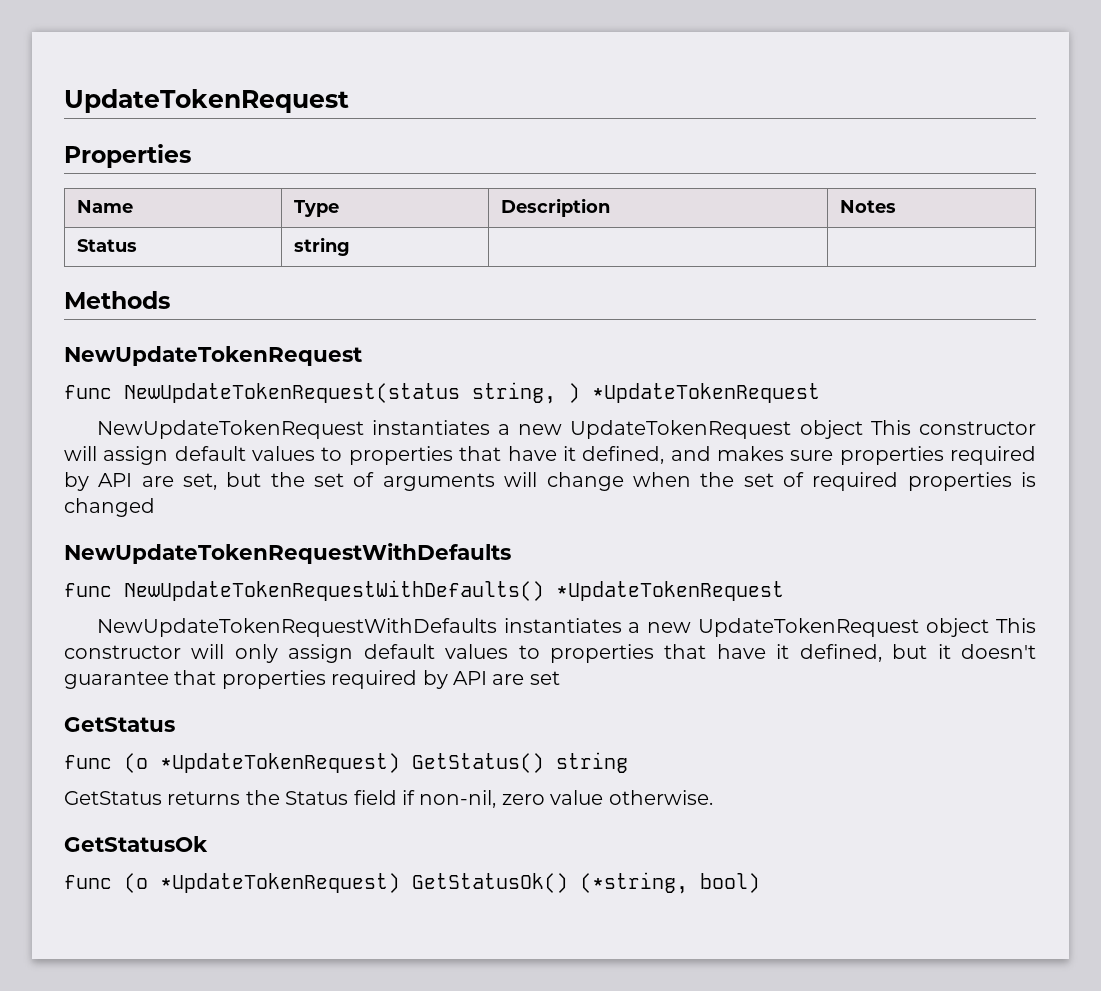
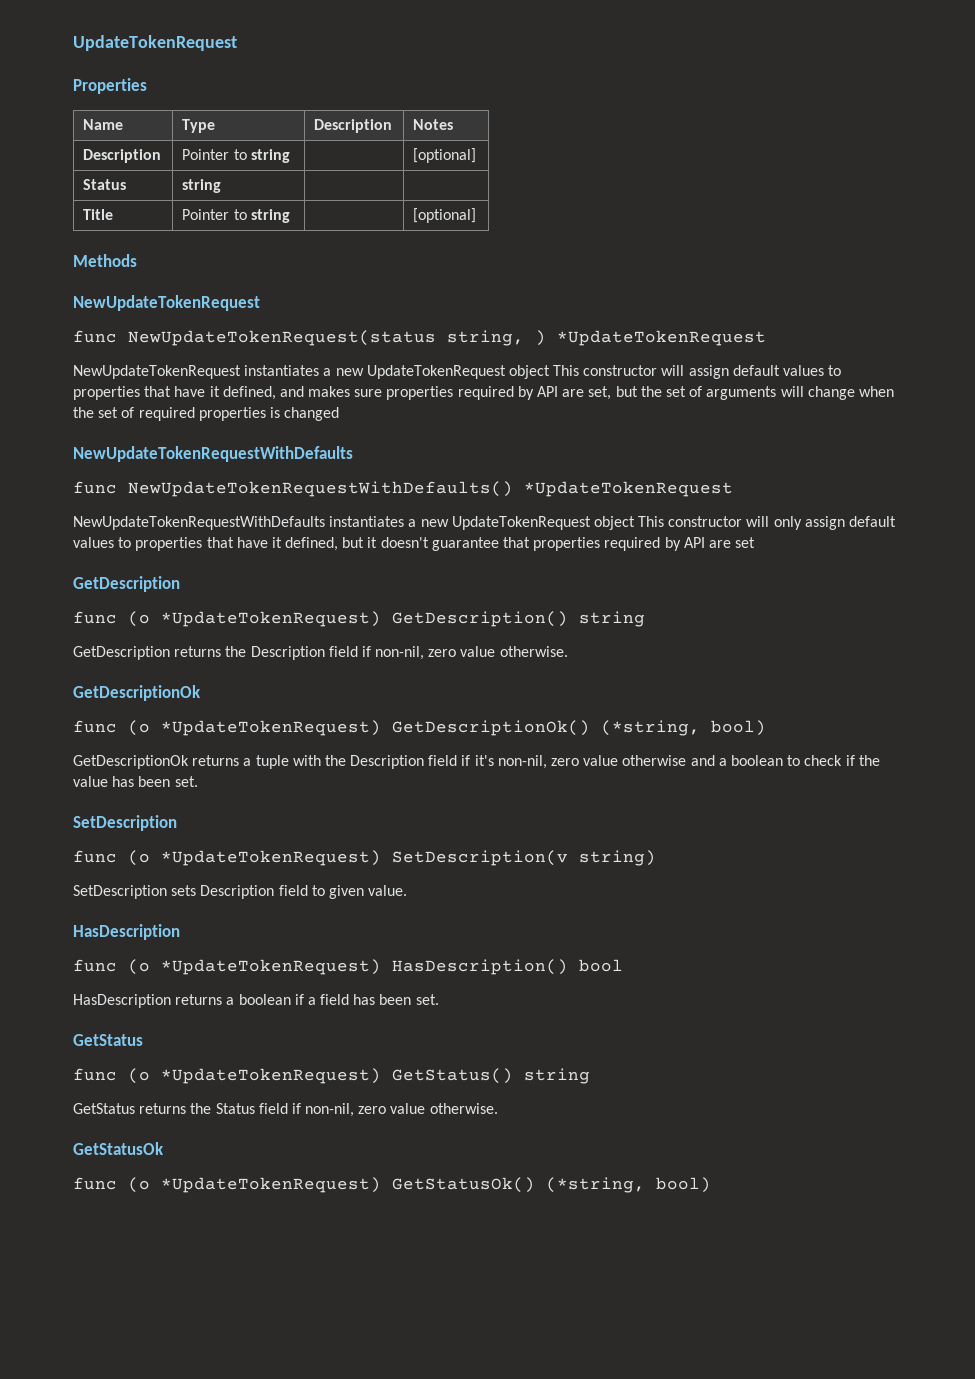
[77,239,138,252] [294,237,351,256] Status | string | | -> [83,149,162,163] [182,149,290,163] [413,148,477,163] [83,179,127,190] [182,179,222,193] [83,209,114,220] [182,209,290,223] [413,208,477,223] Description | Pointer to string | | [optional] // Status | string | | // Title | Pointer to string | | [optional]
(560, 678) none -> [73,576,180,592] [73,611,645,627] [73,646,568,660] [73,685,201,701] [73,720,766,736] [73,755,880,769] [73,776,198,787] [73,815,177,831] [73,850,656,866] [73,885,408,899] [73,924,180,940] [73,959,623,975] [73,994,439,1008] // GetDescription // func (o *UpdateTokenRequest) GetDescription() string // GetDescription returns the Description field if non-nil, zero value otherwise. // GetDescriptionOk // func (o *UpdateTokenRequest) GetDescriptionOk() (*string, bool) // GetDescriptionOk returns a tuple with the Description field if it's non-nil, zero value otherwise and a boolean to check if the value has been set. // SetDescription // func (o *UpdateTokenRequest) SetDescription(v string) // SetDescription sets Description field to given value. // HasDescription // func (o *UpdateTokenRequest) HasDescription() bool // HasDescription returns a boolean if a field has been set.

